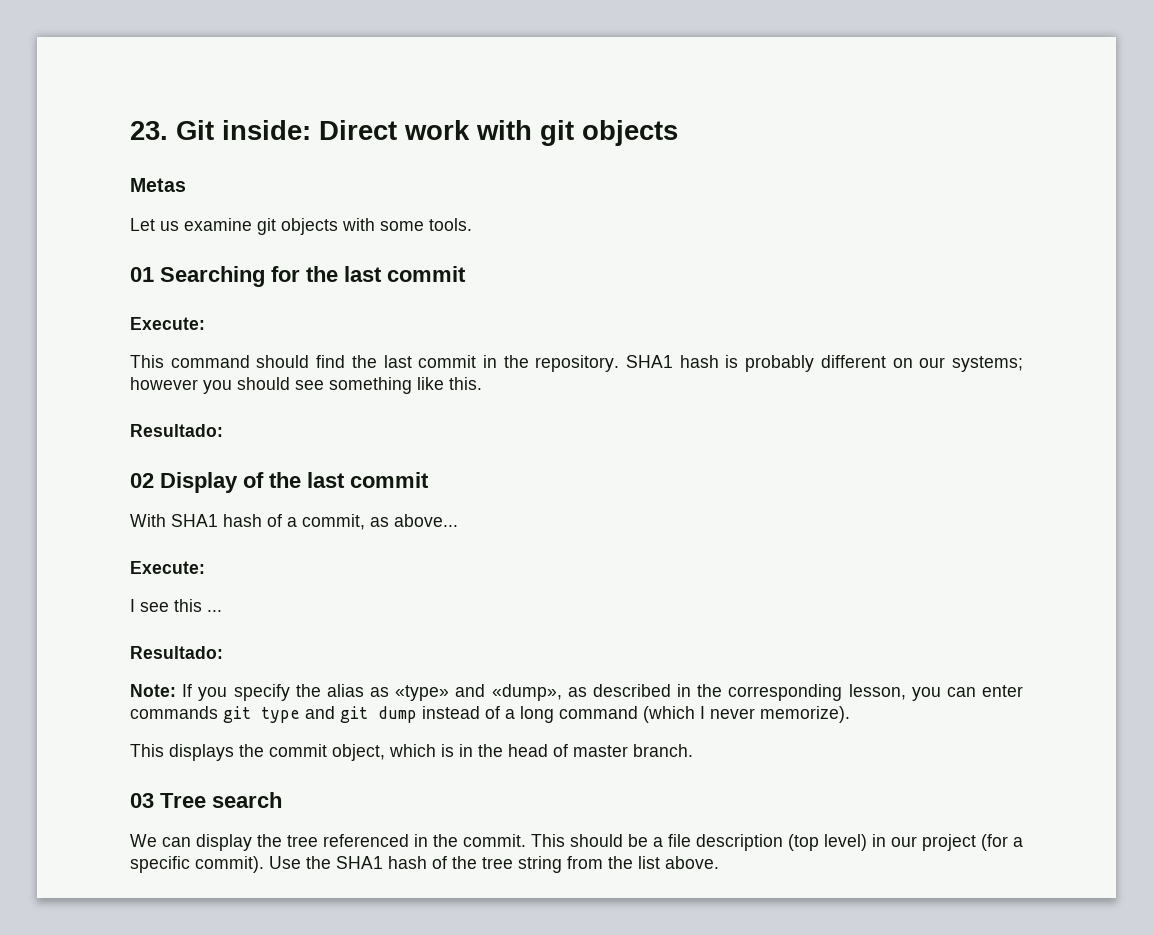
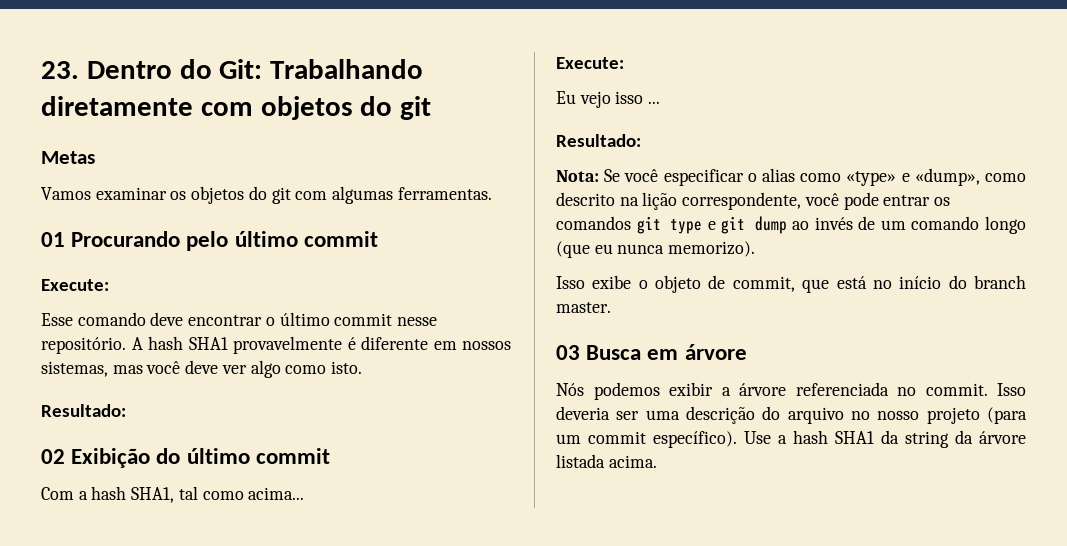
[176,120,678,146] Git inside: Direct work with git objects -> [86,59,424,79] [41,96,432,120] Dentro do Git: Trabalhando diretamente com objetos do git
[130,218,472,235] [130,266,466,287] [130,317,205,330] [130,355,1024,372] [130,377,482,394] [130,424,223,437] [130,472,429,493] [130,514,458,530] [130,561,205,574] [130,599,222,612] [130,646,223,659] [130,684,1023,701] [130,706,218,719] Let us examine git objects with some tools. // 01 Searching for the last commit // Execute: // This command should find the last commit in the repository. SHA1 hash is probably different on our systems; however you should see something like this. // Resultado: // 02 Display of the last commit // With SHA1 hash of a commit, as above... // Execute: // I see this ... // Resultado: // Note: If you specify the alias as «type» and «dump», as described in the corresponding lesson, you can enter commands -> [41,186,492,204] [41,231,378,251] [41,279,109,291] [41,312,438,326] [41,336,511,354] [41,360,363,378] [41,404,126,417] [41,448,330,468] [41,486,305,503] [556,57,624,69] [556,91,661,108] [556,134,641,147] [556,168,1026,186] [556,192,951,210] [556,216,631,230] Vamos examinar os objetos do git com algumas ferramentas. // 01 Procurando pelo último commit // Execute: // Esse comando deve encontrar o último commit nesse repositório. A hash SHA1 provavelmente é diferente em nossos sistemas, mas você deve ver algo como isto. // Resultado: // 02 Exibição do último commit // Com a hash SHA1, tal como acima... // Execute: // Eu vejo isso ... // Resultado: // Nota: Se você especificar o alias como «type» e «dump», como descrito na lição correspondente, você pode entrar os comandos
[305,706,335,719] and -> [707,221,716,230] e
[422,706,850,723] [130,744,693,761] [130,792,282,808] [130,834,1023,851] [130,856,719,873] instead of a long command (which I never memorize). // This displays the commit object, which is in the head of master branch. // 03 Tree search // We can display the tree referenced in the commit. This should be a file description (top level) in our project (for a specific commit). Use the SHA1 hash of the tree string from the list above. -> [792,216,1026,234] [556,241,756,258] [556,275,1026,293] [556,302,611,313] [556,344,747,360] [556,382,1026,400] [556,406,1027,424] [556,430,1026,448] [556,454,657,468] ao invés de um comando longo (que eu nunca memorizo). // Isso exibe o objeto de commit, que está no início do branch master. // 03 Busca em árvore // Nós podemos exibir a árvore referenciada no commit. Isso deveria ser uma descrição do arquivo no nosso projeto (para um commit específico). Use a hash SHA1 da string da árvore listada acima.

